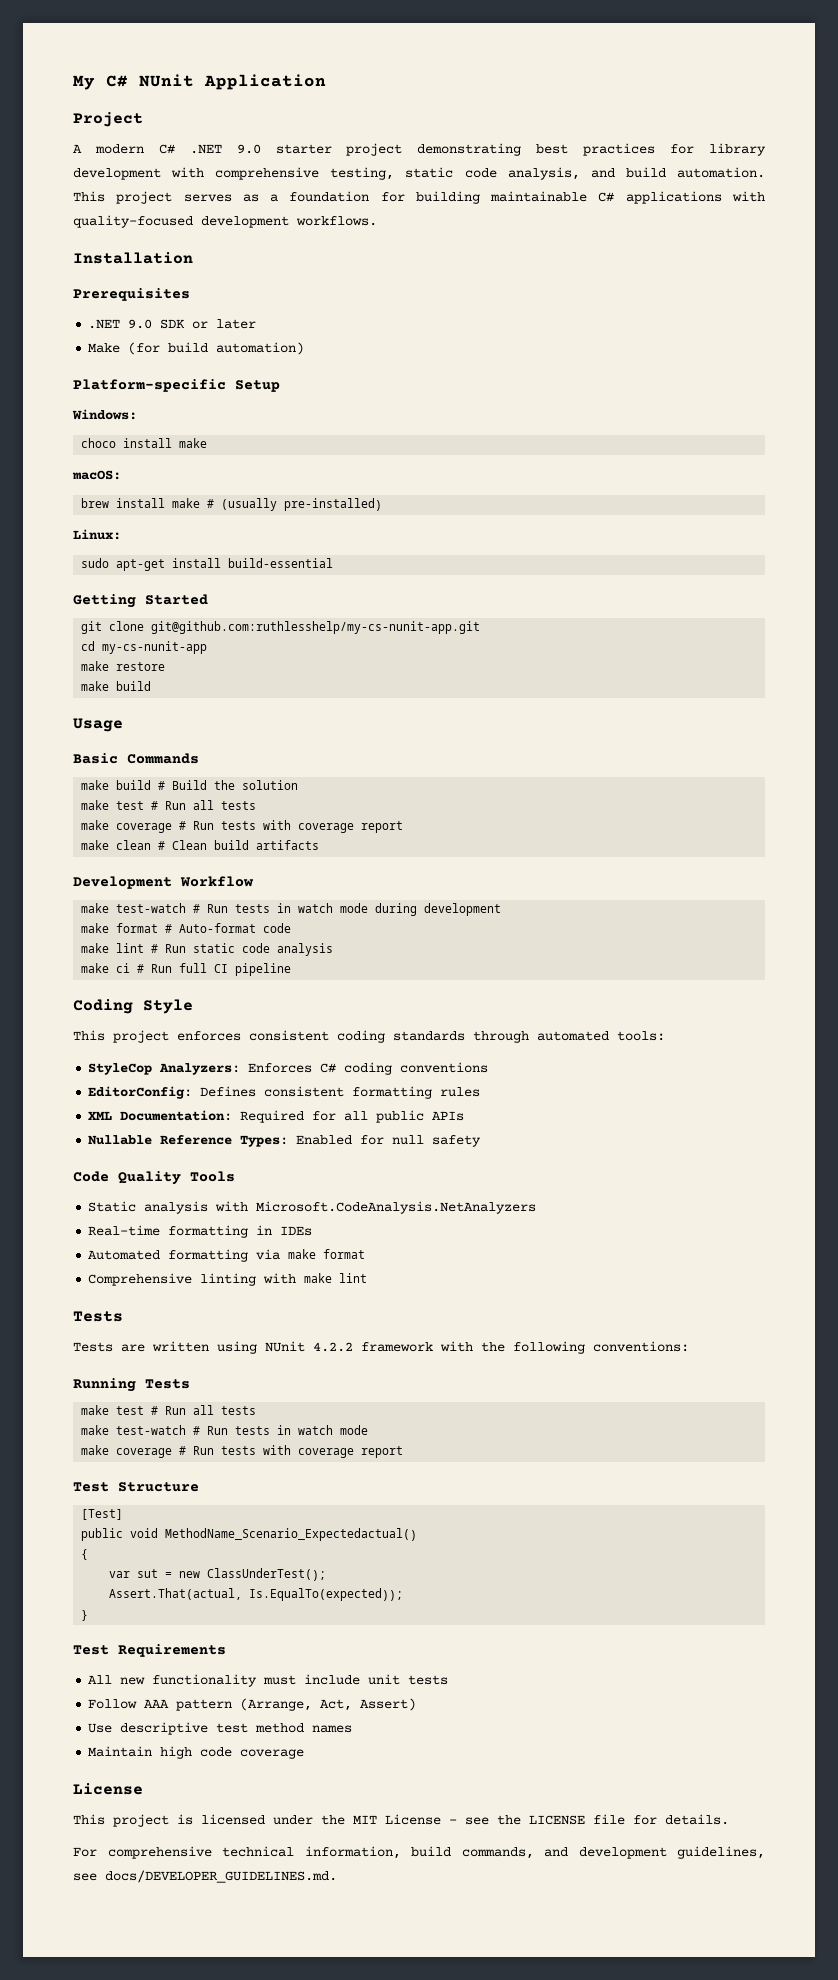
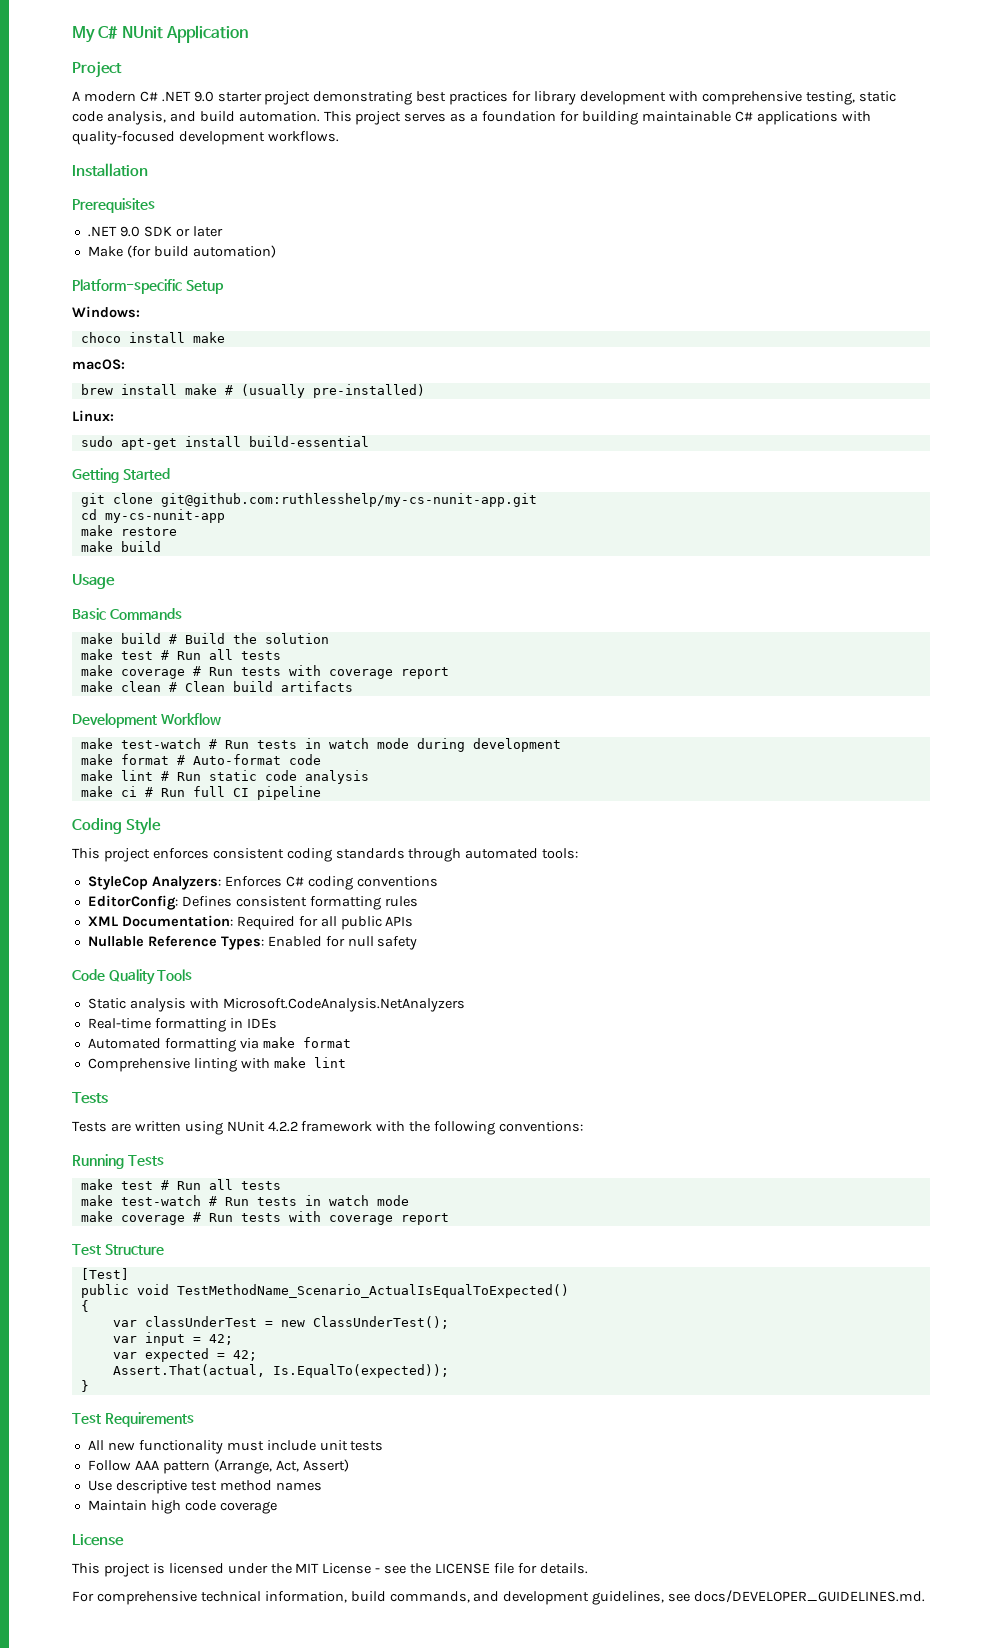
[165,1528,418,1541] MethodName_Scenario_Expectedactual() -> [176,1284,569,1298] TestMethodName_Scenario_ActualIsEqualToExpected()
[137,1569,159,1578] sut -> [144,1316,257,1327] classUnderTest
(327, 1574) none -> [112,1332,233,1346] [112,1348,257,1362] // var input = 42; // var expected = 42;

